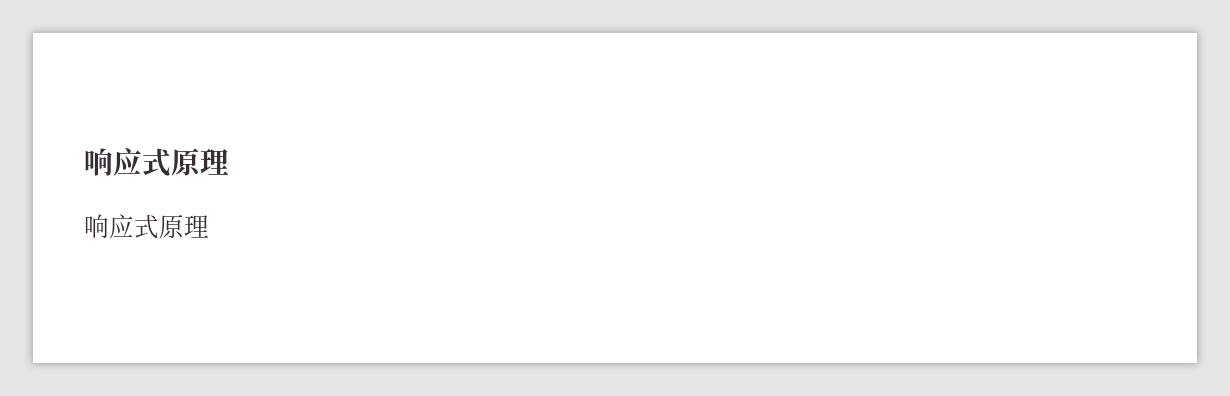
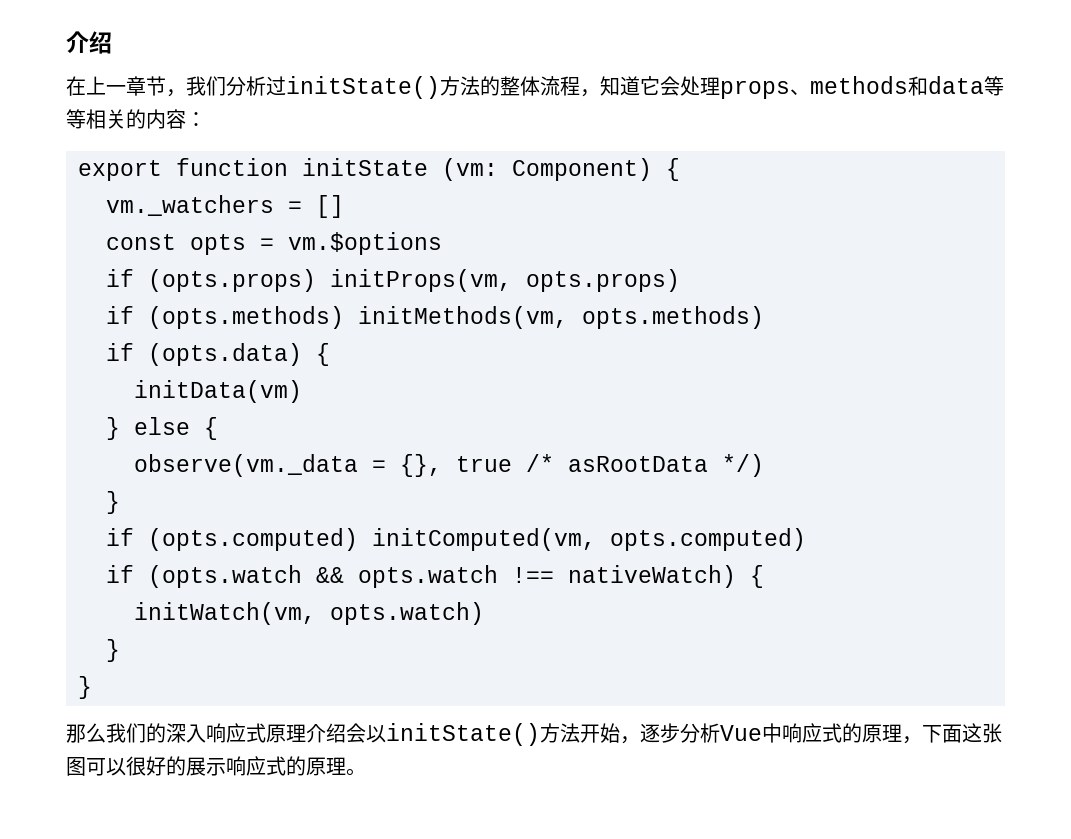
[84,148,229,177] [84,214,209,239] 响应式原理 // 响应式原理 -> [66,31,112,54] [66,76,1004,99] [66,109,206,129] [78,158,680,181] [106,195,344,218] [106,232,442,255] [106,269,680,292] [106,306,764,329] [106,343,330,366] [134,380,302,403] [106,417,218,440] [134,454,764,477] [106,491,120,514] [106,528,806,551] [106,565,764,588] [134,602,484,625] [106,639,120,662] [78,676,92,699] [66,723,1002,746] [66,756,366,776] 介绍 // 在上一章节，我们分析过initState()方法的整体流程，知道它会处理props、methods和data等等相关的内容： // export function initState (vm: Component) { // vm._watchers = [] // const opts = vm.$options // if (opts.props) initProps(vm, opts.props) // if (opts.methods) initMethods(vm, opts.methods) // if (opts.data) { // initData(vm) // } else { // observe(vm._data = {}, true /* asRootData */) // } // if (opts.computed) initComputed(vm, opts.computed) // if (opts.watch && opts.watch !== nativeWatch) { // initWatch(vm, opts.watch) // } // } // 那么我们的深入响应式原理介绍会以initState()方法开始，逐步分析Vue中响应式的原理，下面这张图可以很好的展示响应式的原理。

